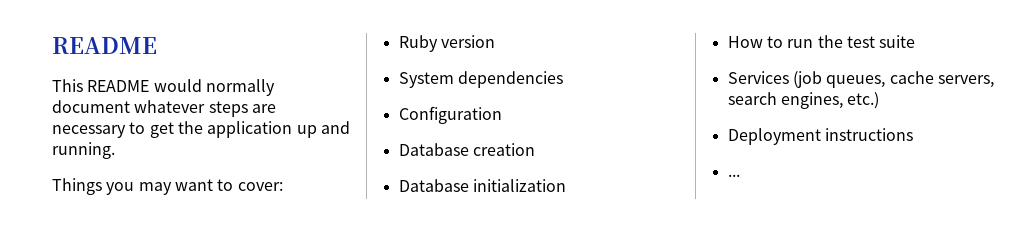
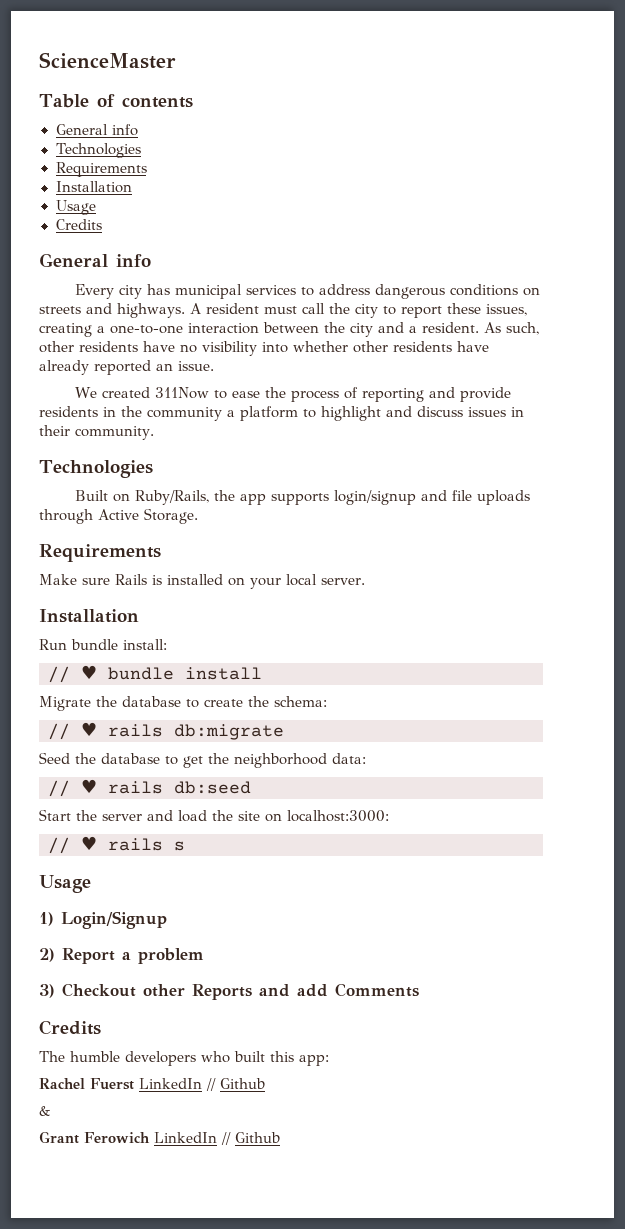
[52,37,157,54] [52,79,275,96] [52,100,276,117] [52,121,350,138] [52,142,115,159] [52,178,283,195] [398,35,495,52] [398,71,563,88] [398,106,502,124] [398,143,535,156] [398,179,566,192] [727,35,916,48] [727,71,994,88] [727,92,880,109] [727,128,913,145] [727,174,740,177] README // This README would normally document whatever steps are necessary to get the application up and running. // Things you may want to cover: // Ruby version // System dependencies // Configuration // Database creation // Database initialization // How to run the test suite // Services (job queues, cache servers, search engines, etc.) // Deployment instructions // ... -> [39,52,176,69] [39,94,193,108] [55,124,138,136] [55,143,142,158] [55,162,147,177] [55,181,132,193] [55,200,96,215] [55,219,102,230] [39,253,151,267] [74,284,540,299] [39,303,527,318] [39,322,539,337] [39,341,489,356] [39,360,214,375] [74,387,511,402] [39,406,524,421] [39,425,154,440] [39,460,153,478] [74,490,530,505] [39,508,198,524] [39,544,161,562] [39,574,365,589] [39,609,139,623] [39,639,167,650] [48,665,262,683] [39,696,327,711] [48,722,284,740] [39,752,366,768] [48,779,251,797] [39,809,389,822] [48,836,185,854] [39,875,91,893] [39,911,167,929] [39,948,204,964] [39,983,419,1000] [39,1020,101,1035] [39,1051,329,1066] [39,1078,265,1091] [39,1106,50,1116] [39,1131,280,1145] ScienceMaster // Table of contents // General info // Technologies // Requirements // Installation // Usage // Credits // General info // Every city has municipal services to address dangerous conditions on streets and highways. A resident must call the city to report these issues, creating a one-to-one interaction between the city and a resident. As such, other residents have no visibility into whether other residents have already reported an issue. // We created 311Now to ease the process of reporting and provide residents in the community a platform to highlight and discuss issues in their community. // Technologies // Built on Ruby/Rails, the app supports login/signup and file uploads through Active Storage. // Requirements // Make sure Rails is installed on your local server. // Installation // Run bundle install: // // ♥ bundle install // Migrate the database to create the schema: // // ♥ rails db:migrate // Seed the database to get the neighborhood data: // // ♥ rails db:seed // Start the server and load the site on localhost:3000: // // ♥ rails s // Usage // 1) Login/Signup // 2) Report a problem // 3) Checkout other Reports and add Comments // Credits // The humble developers who built this app: // Rachel Fuerst LinkedIn // Github // & // Grant Ferowich LinkedIn // Github

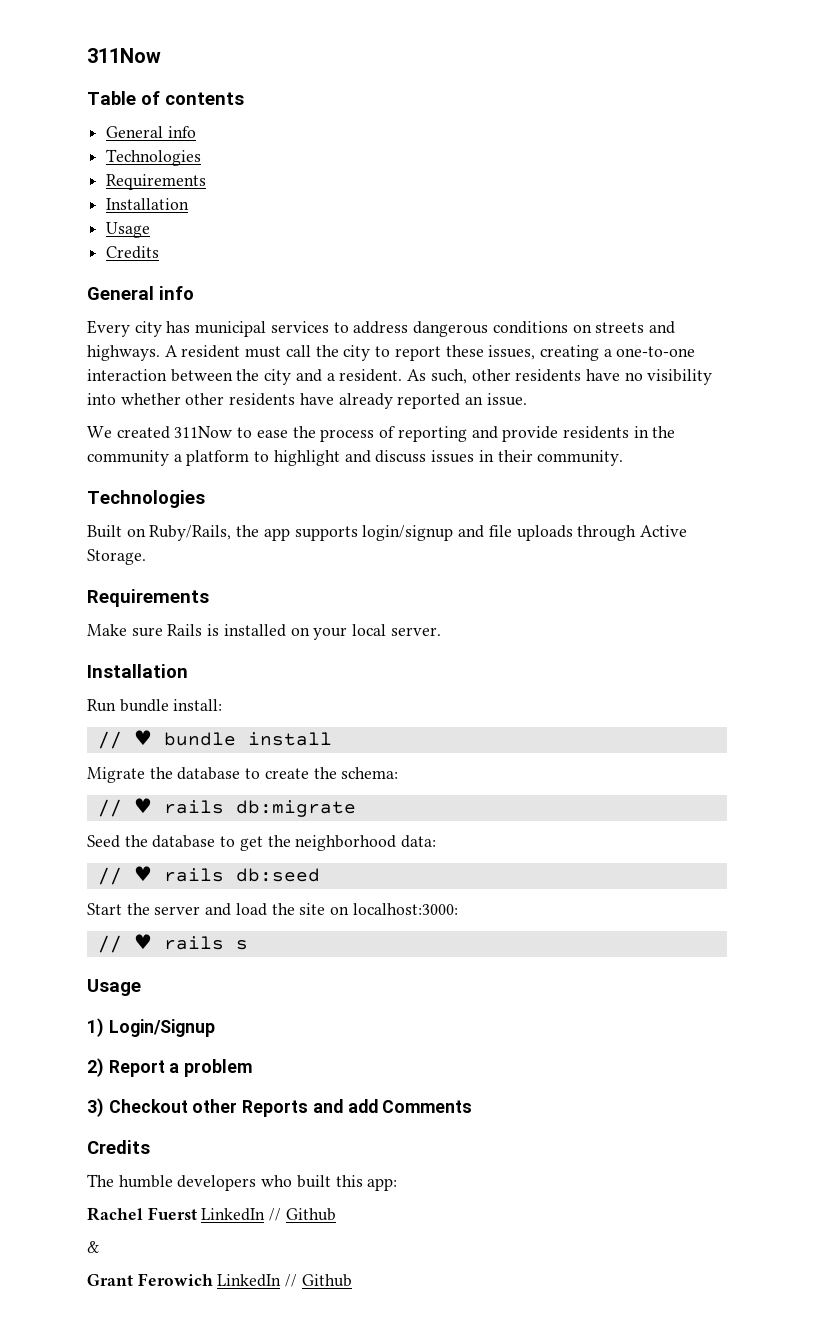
[39,52,176,69] ScienceMaster -> [87,48,161,63] 311Now

